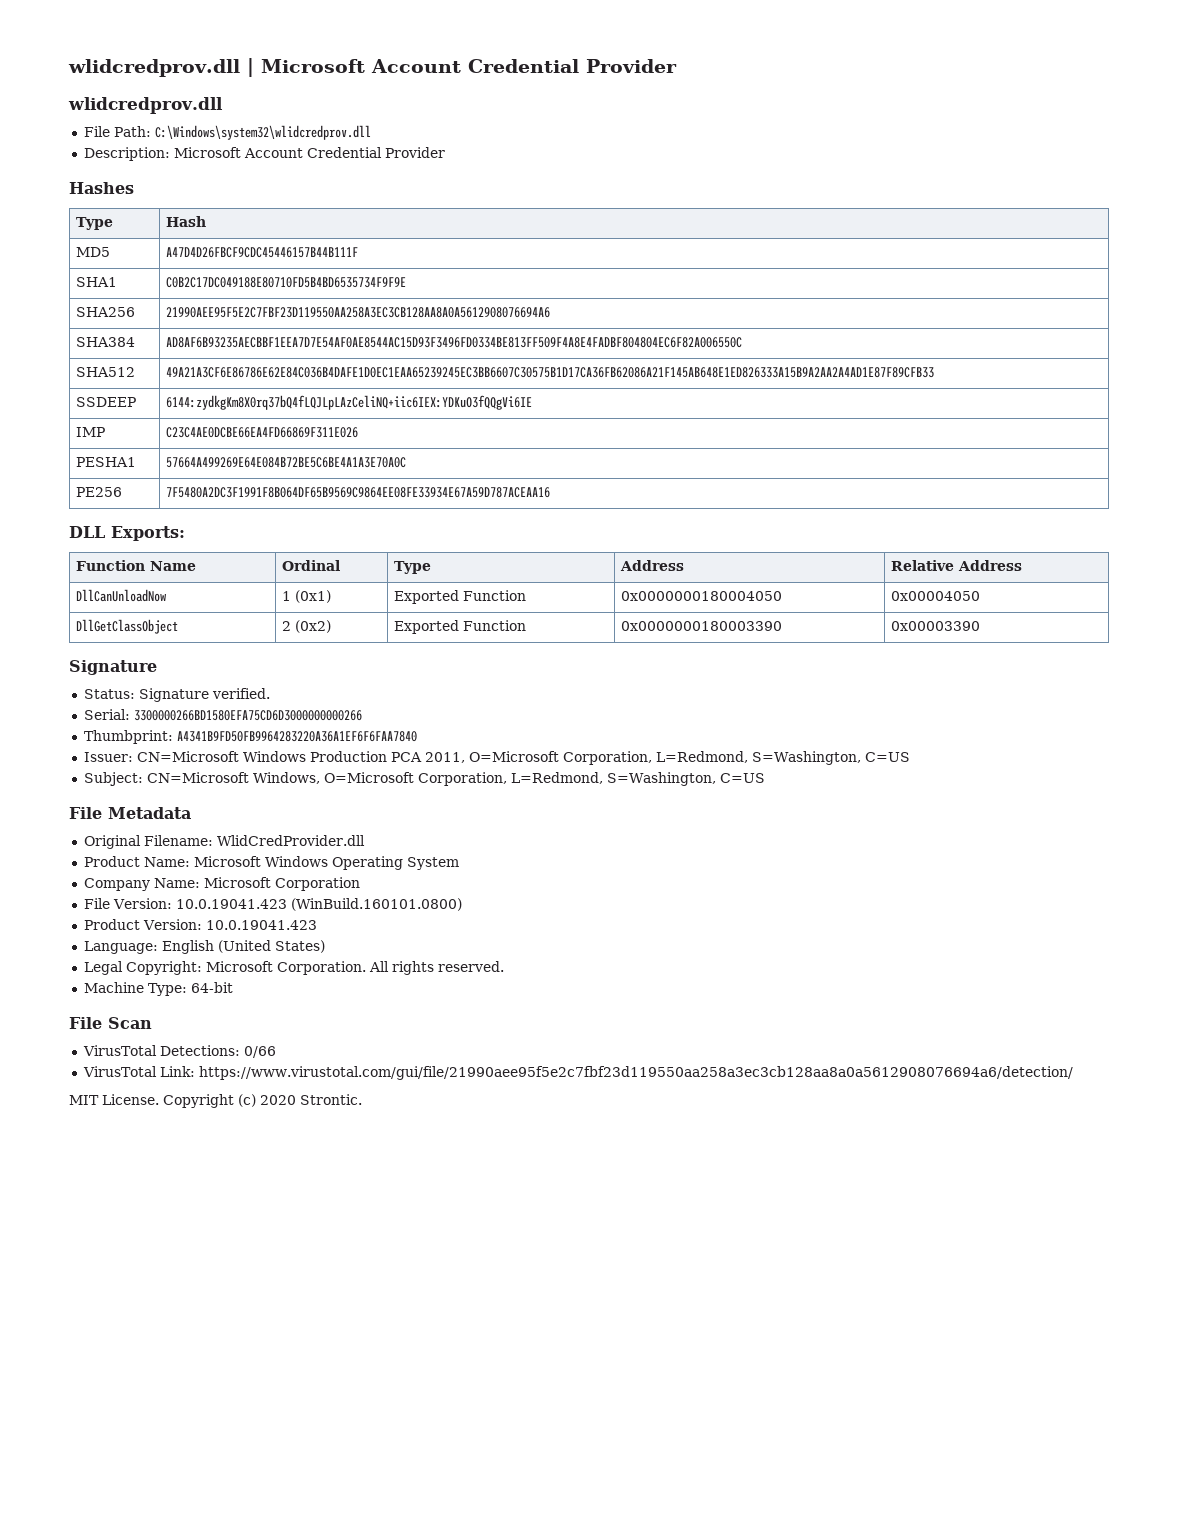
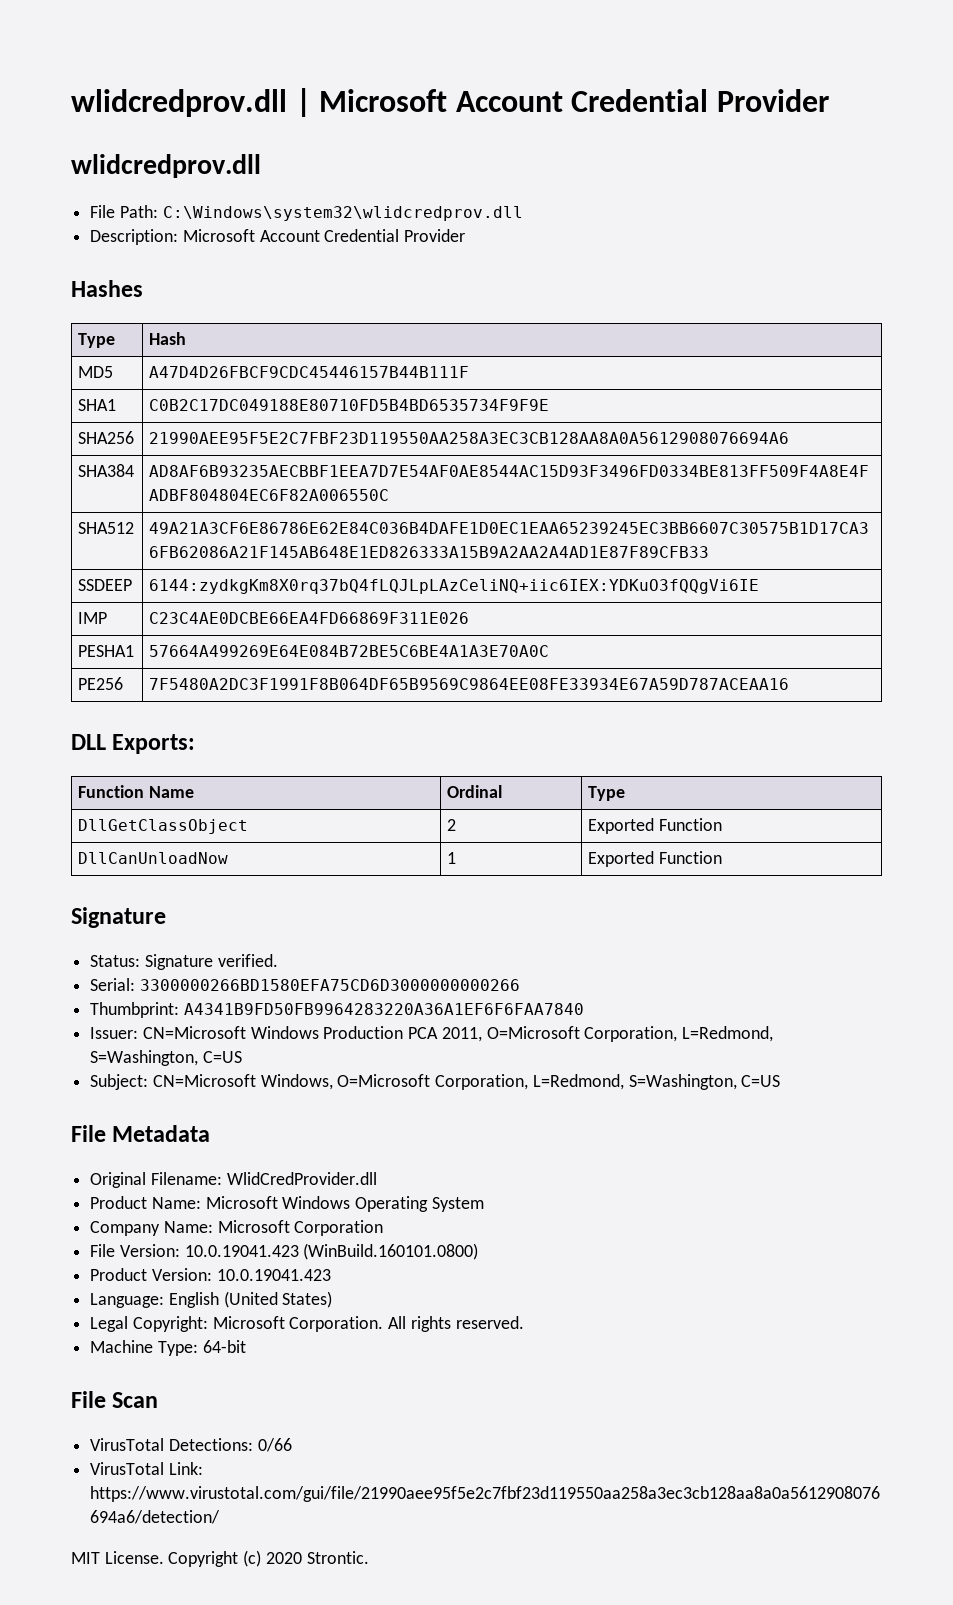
[619,560,684,571] [890,560,1022,571] | Address | Relative Address -> [78,819,249,834] [447,819,457,831] [588,818,723,834] // DllGetClassObject | 2 | Exported Function
[294,590,331,603] [393,590,526,604] [620,591,782,601] [890,591,980,601] [75,619,178,634] [281,620,331,633] [393,620,526,634] [620,621,782,631] [890,621,980,631] (0x1) | Exported Function | 0x0000000180004050 | 0x00004050 // DllGetClassObject | 2 (0x2) | Exported Function | 0x0000000180003390 | 0x00003390 -> [588,851,723,867] | Exported Function

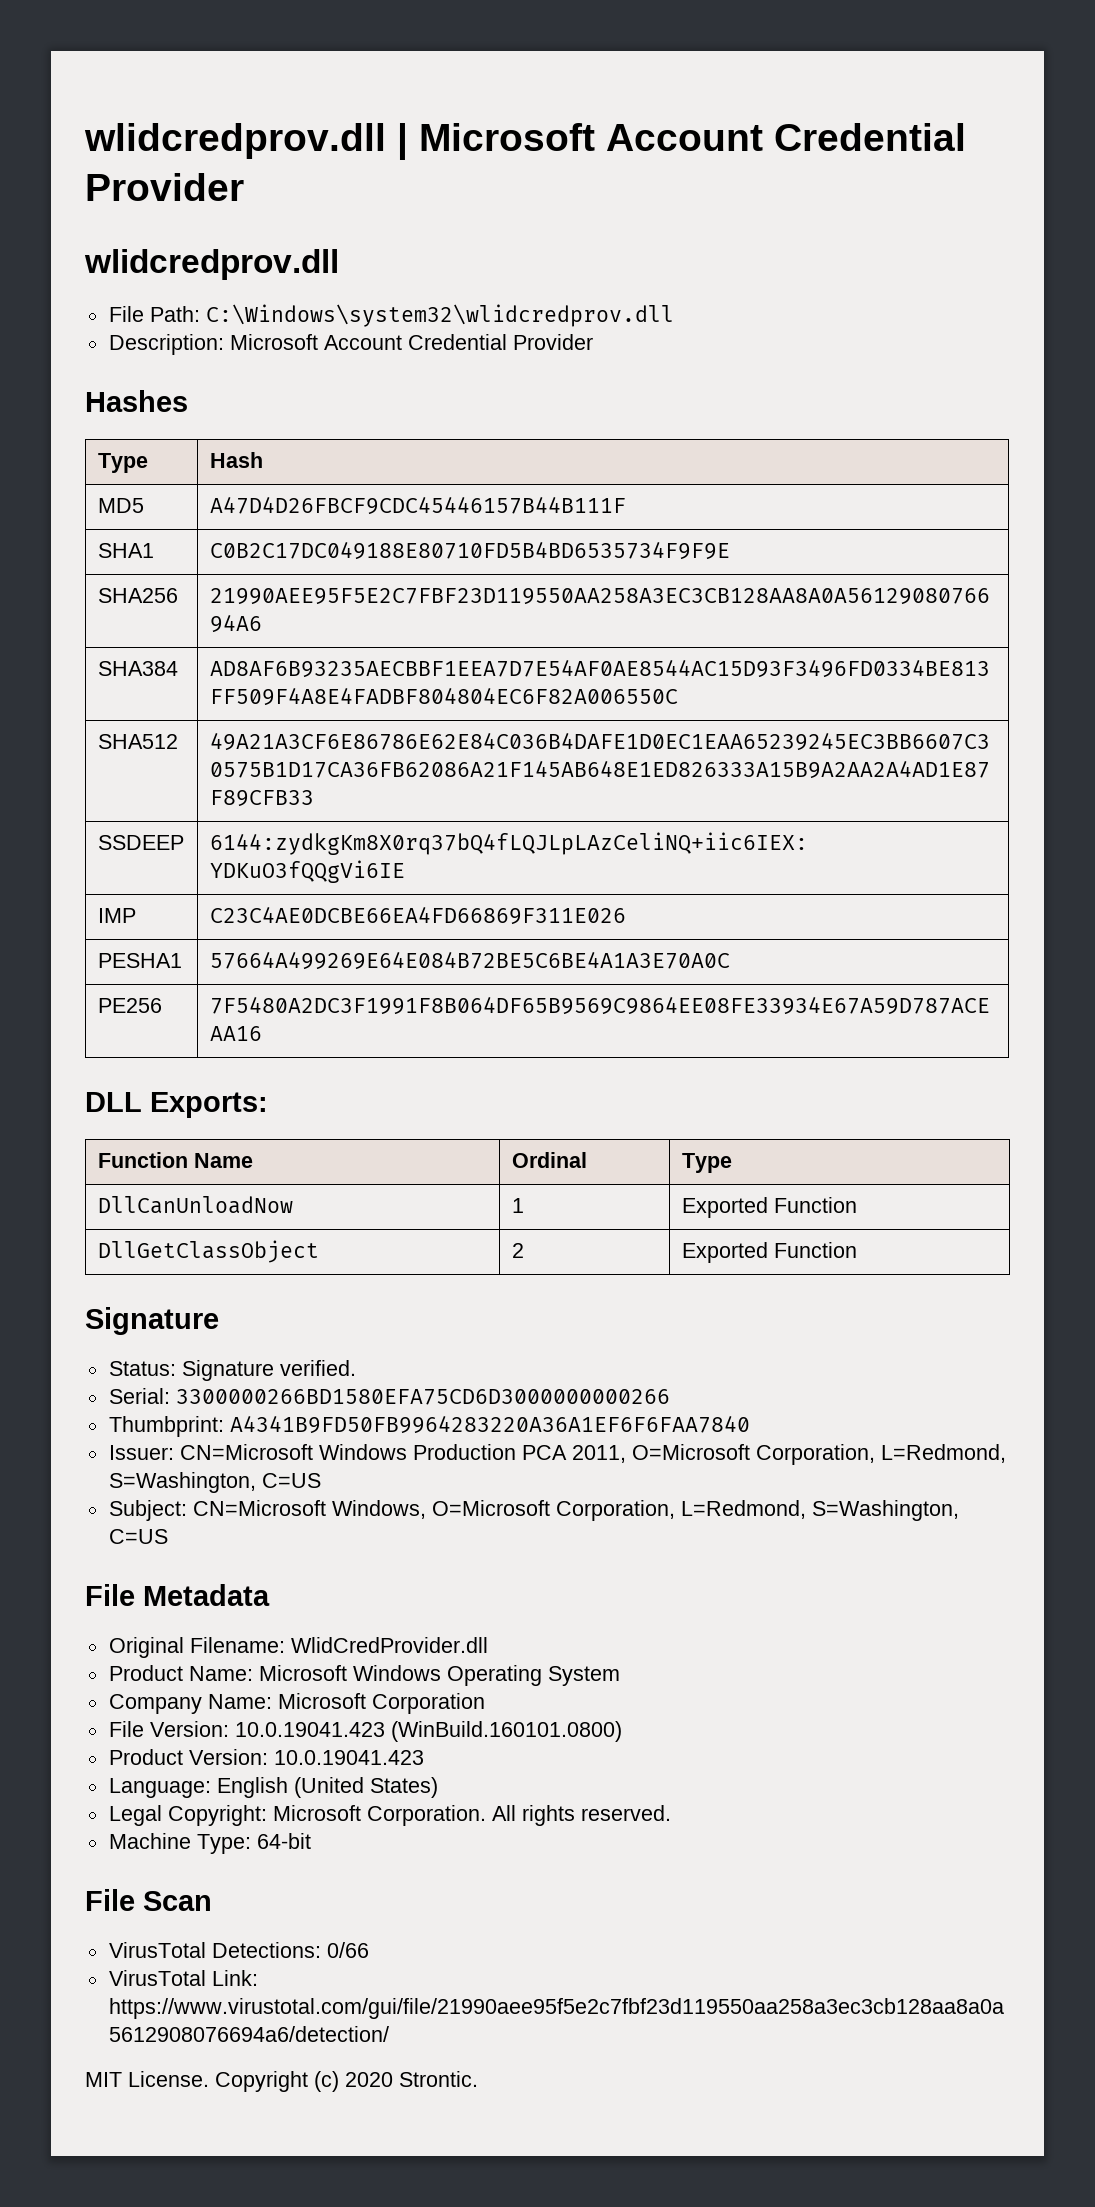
[78,819,249,834] [447,819,457,831] [588,818,723,834] [78,852,229,864] [447,852,457,864] DllGetClassObject | 2 | Exported Function // DllCanUnloadNow | 1 -> [97,1196,293,1214] [511,1198,524,1213] [681,1197,857,1218] [97,1240,319,1263] [511,1243,524,1258] DllCanUnloadNow | 1 | Exported Function // DllGetClassObject | 2

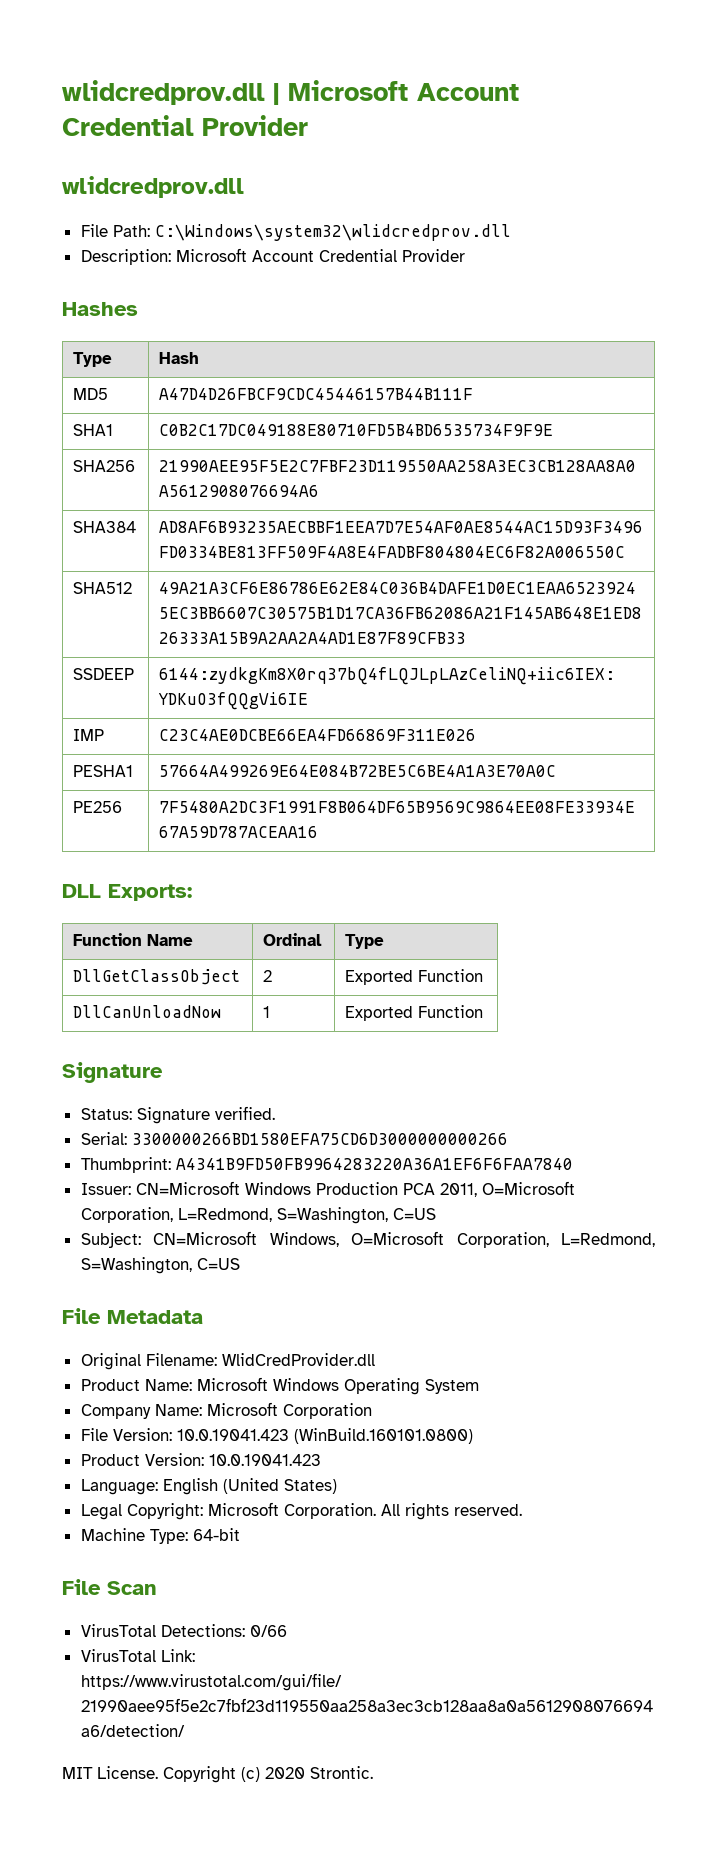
[97,1196,293,1214] [511,1198,524,1213] [681,1197,857,1218] [97,1240,319,1263] [511,1243,524,1258] DllCanUnloadNow | 1 | Exported Function // DllGetClassObject | 2 -> [73,969,241,985] [263,970,273,982] [345,969,484,985] [73,1005,222,1018] [263,1006,271,1018] DllGetClassObject | 2 | Exported Function // DllCanUnloadNow | 1

